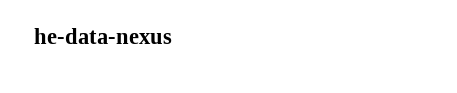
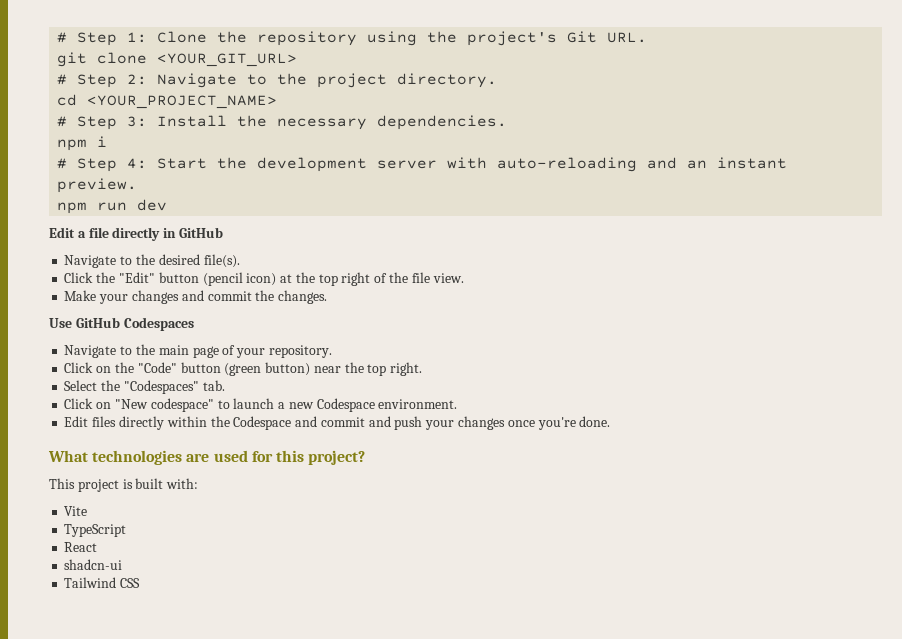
[34,28,172,44] he-data-nexus -> [57,31,648,46] [57,52,298,67] [57,73,498,88] [57,94,278,109] [57,115,508,130] [57,136,108,151] [57,157,788,172] [57,178,138,193] [57,199,168,214] [49,227,223,241] [64,254,240,268] [64,272,464,286] [64,290,328,304] [49,317,194,331] [64,344,332,358] [64,362,423,376] [64,380,225,394] [64,398,458,412] [64,416,611,430] [48,450,366,465] [49,478,199,492] [64,506,88,516] [64,524,127,537] [64,542,98,552] [64,559,123,570] [64,577,141,588] # Step 1: Clone the repository using the project's Git URL. // git clone <YOUR_GIT_URL> // # Step 2: Navigate to the project directory. // cd <YOUR_PROJECT_NAME> // # Step 3: Install the necessary dependencies. // npm i // # Step 4: Start the development server with auto-reloading and an instant preview. // npm run dev // Edit a file directly in GitHub // Navigate to the desired file(s). // Click the "Edit" button (pencil icon) at the top right of the file view. // Make your changes and commit the changes. // Use GitHub Codespaces // Navigate to the main page of your repository. // Click on the "Code" button (green button) near the top right. // Select the "Codespaces" tab. // Click on "New codespace" to launch a new Codespace environment. // Edit files directly within the Codespace and commit and push your changes once you're done. // What technologies are used for this project? // This project is built with: // Vite // TypeScript // React // shadcn-ui // Tailwind CSS

